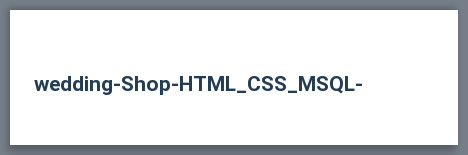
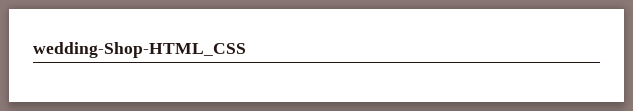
[34,76,363,95] wedding-Shop-HTML_CSS_MSQL- -> [33,42,246,58] wedding-Shop-HTML_CSS

